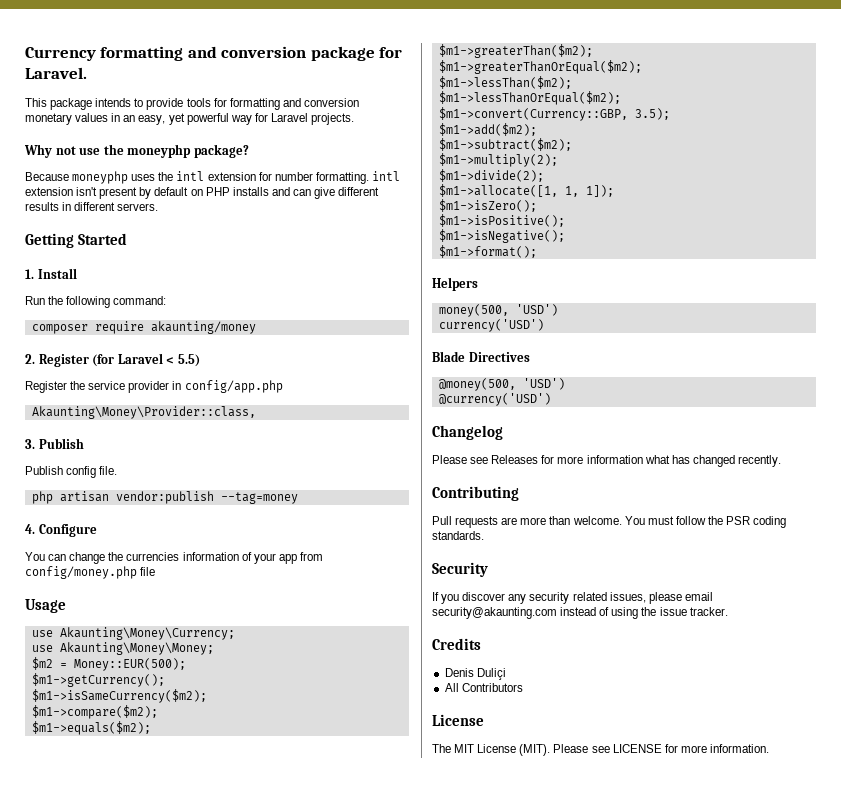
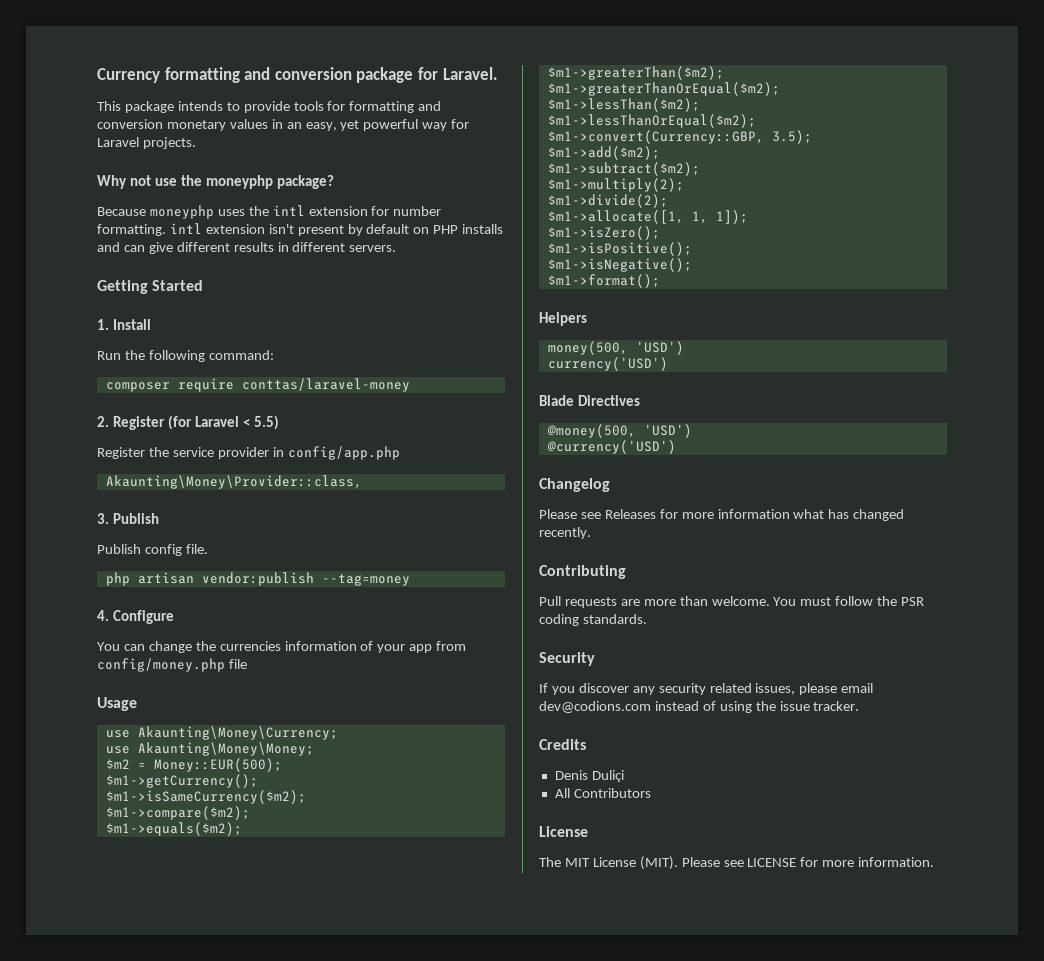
[150,321,256,334] akaunting/money -> [241,378,410,392] conttas/laravel-money
[432,607,557,619] security@akaunting.com -> [539,701,651,713] dev@codions.com

